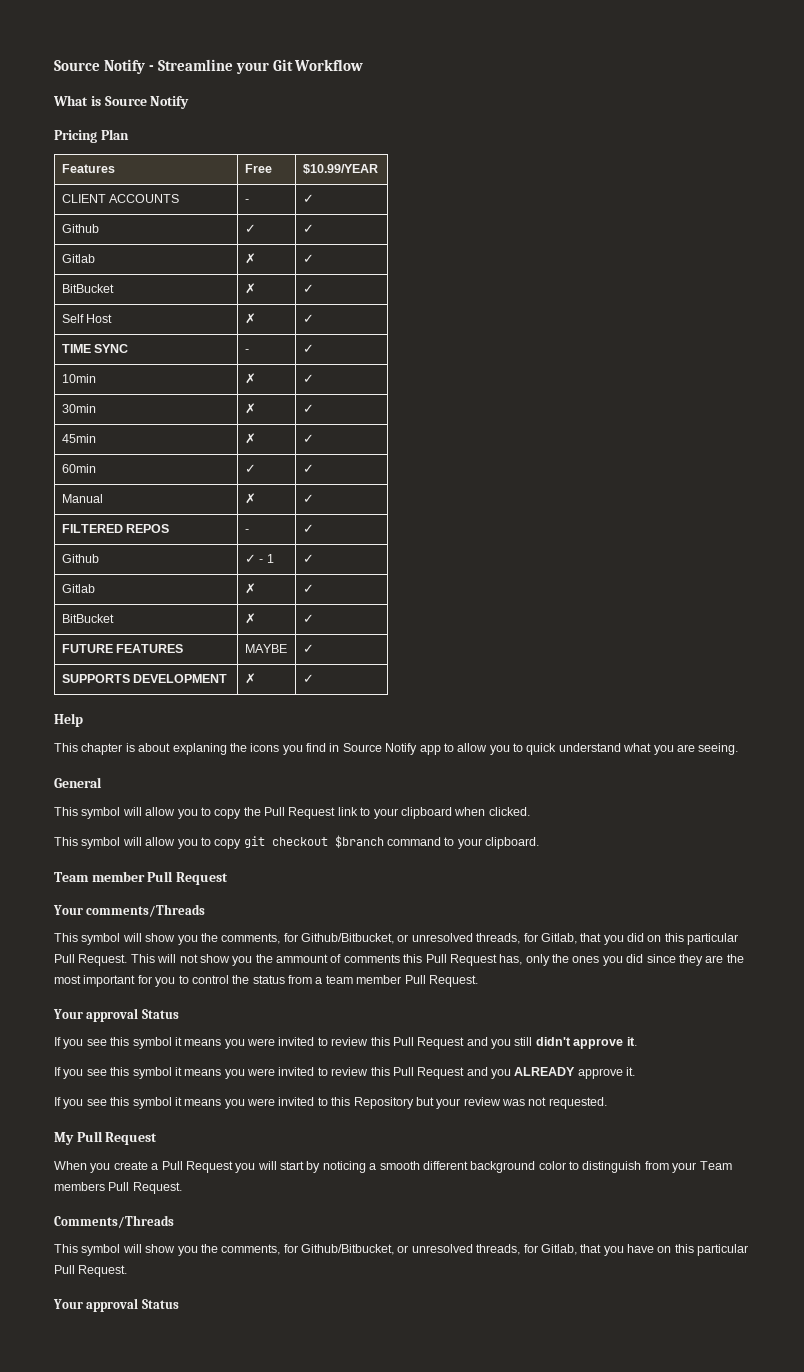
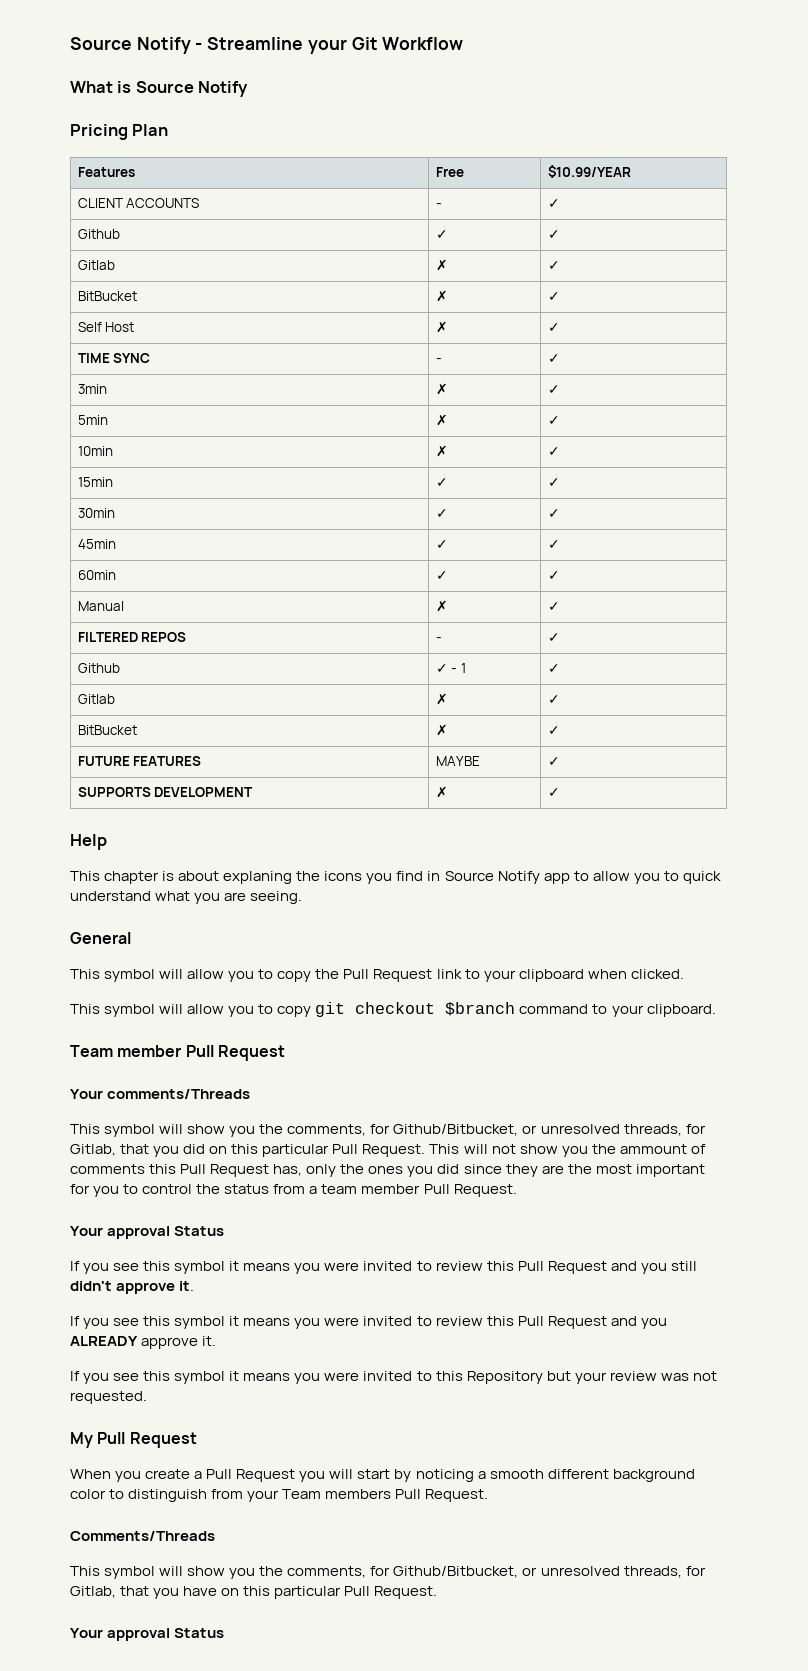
(314, 348) none -> [77,384,107,394] [435,383,448,395] [547,385,560,394] [77,415,108,425] [435,414,448,426] [547,416,560,425] // 3min | ✗ | ✓ // 5min | ✗ | ✓
(314, 378) none -> [77,477,113,487] [435,478,448,487] [547,478,560,487] // 15min | ✓ | ✓
[244,403,256,414] ✗ -> [435,509,448,518] ✓
[244,433,256,444] ✗ -> [435,540,448,549] ✓

